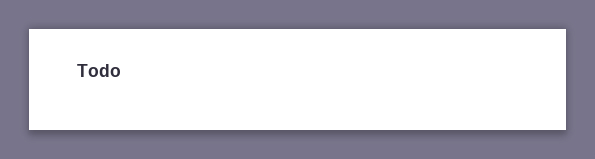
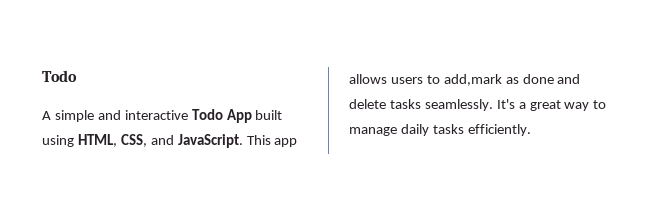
[77,64,121,77] Todo -> [42,70,77,82] [42,109,283,123] [42,134,298,148] [349,74,581,86] [349,99,607,111] [349,124,531,136] Todo // A simple and interactive Todo App built using HTML, CSS, and JavaScript. This app allows users to add,mark as done and delete tasks seamlessly. It's a great way to manage daily tasks efficiently.

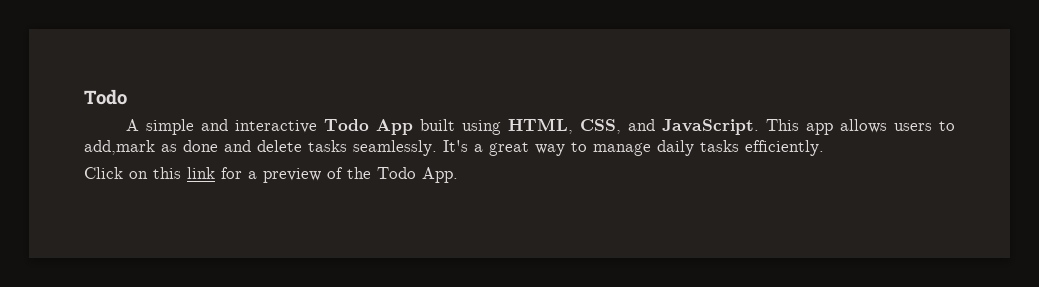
(531, 130) none -> [84,167,458,183] // Click on this link for a preview of the Todo App.

